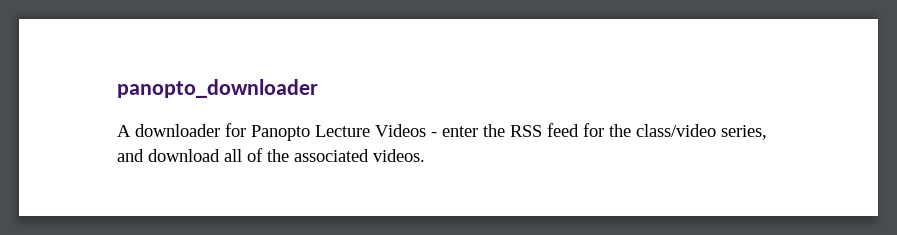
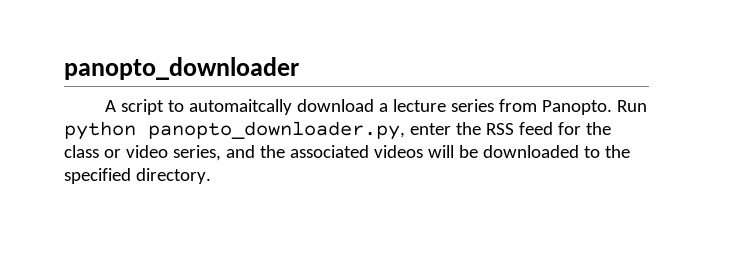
[135,123,437,141] downloader for Panopto Lecture Videos - -> [120,99,647,115] [64,121,405,140] script to automaitcally download a lecture series from Panopto. Run python panopto_downloader.py,
[636,124,767,140] [117,148,425,162] class/video series, and download all of the associated videos. -> [64,145,630,161] [64,168,211,184] class or video series, and the associated videos will be downloaded to the specified directory.

